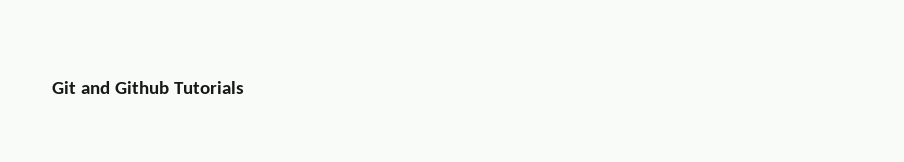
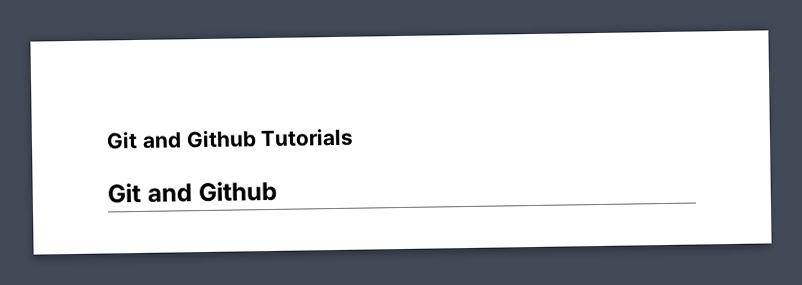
(244, 87) none -> [107,180,277,204] // Git and Github

